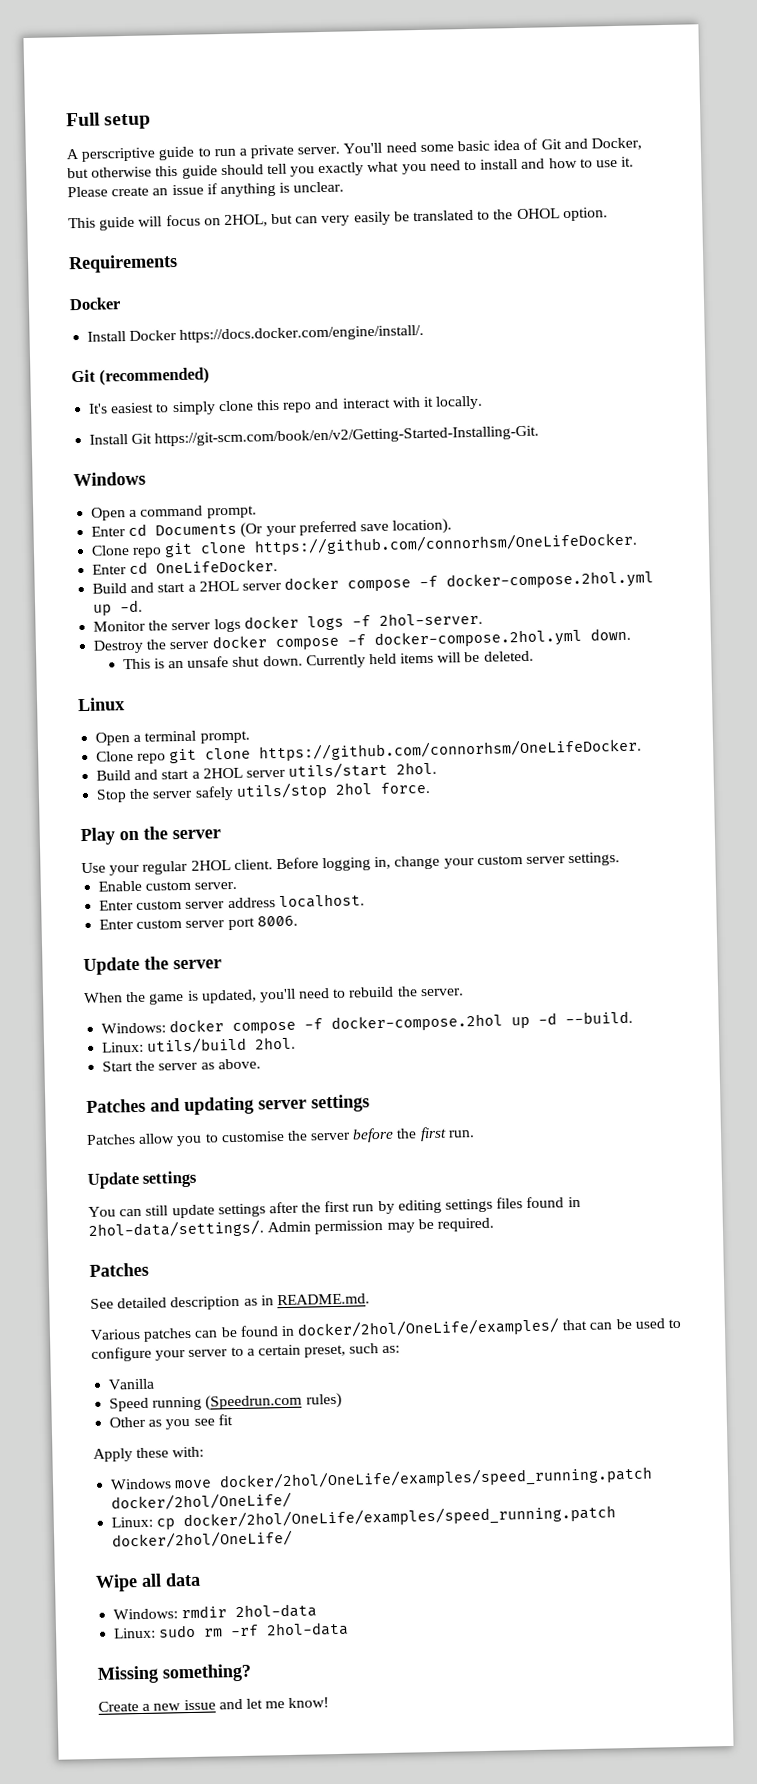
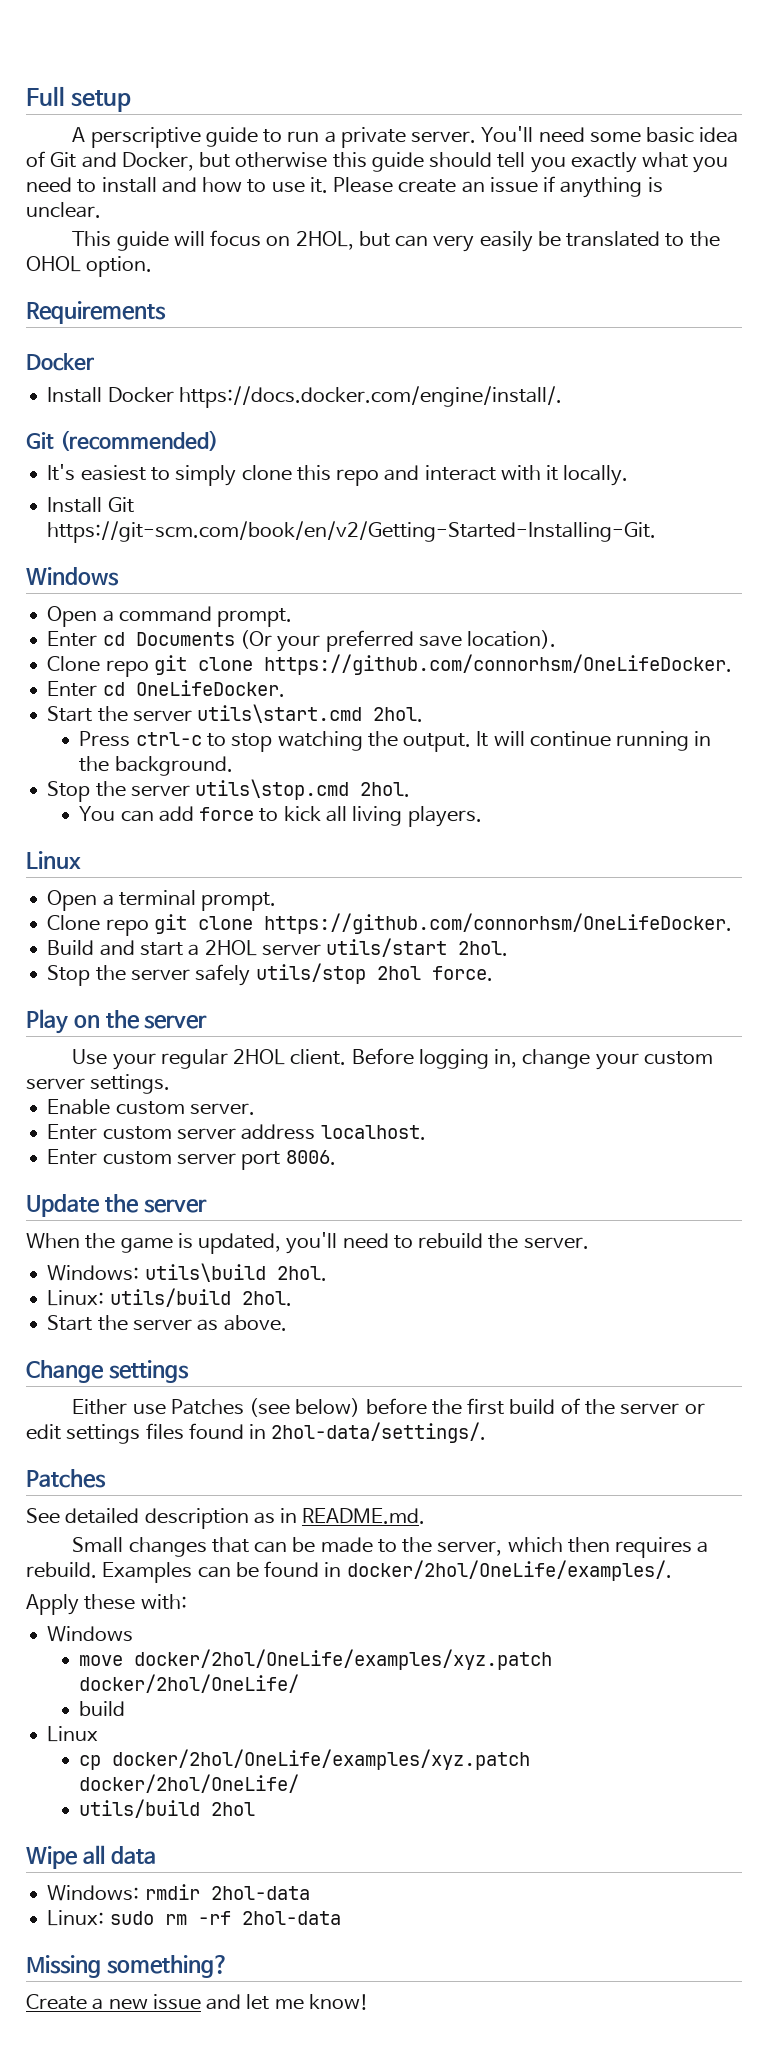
[92,570,655,594] [93,599,144,616] [93,611,483,633] [93,627,631,654] [122,650,534,670] Build and start a 2HOL server docker compose -f docker-compose.2hol.yml up -d. // Monitor the server logs docker logs -f 2hol-server. // Destroy the server docker compose -f docker-compose.2hol.yml down. // This is an unsafe shut down. Currently held items will be deleted. -> [47,704,424,723] [79,731,712,752] [79,756,233,776] [47,779,411,802] [79,806,482,827] Start the server utils\start.cmd 2hol. // Press ctrl-c to stop watching the output. It will continue running in the background. // Stop the server utils\stop.cmd 2hol. // You can add force to kick all living players.
[169,1010,634,1035] docker compose -f docker-compose.2hol up -d --build. -> [144,1263,327,1282] utils\build 2hol.
[86,1094,370,1116] [86,1126,475,1147] [87,1170,198,1189] [88,1199,442,1219] Patches and updating server settings // Patches allow you to customise the server before the first run. // Update settings // You can still update settings after the first run by editing -> [26,1360,189,1383] [72,1398,705,1417] [26,1424,61,1440] Change settings // Either use Patches (see below) before the first build of the server or edit
[267,1217,494,1235] Admin permission may be required. -> (487, 1432) none
[90,1317,682,1342] [91,1343,401,1362] [108,1378,156,1390] [109,1392,342,1412] [109,1414,233,1430] Various patches can be found in docker/2hol/OneLife/examples/ that can be used to configure your server to a certain preset, such as: // Vanilla // Speed running (Speedrun.com rules) // Other as you see fit -> [72,1537,709,1558] [26,1560,672,1583] Small changes that can be made to the server, which then requires a rebuild. Examples can be found in docker/2hol/OneLife/examples/.
[174,1465,654,1492] [111,1491,293,1511] [111,1504,617,1531] [112,1529,294,1549] move docker/2hol/OneLife/examples/speed_running.patch docker/2hol/OneLife/ // Linux: cp docker/2hol/OneLife/examples/speed_running.patch docker/2hol/OneLife/ -> [79,1649,553,1670] [79,1674,300,1693] [79,1701,126,1716] [47,1726,99,1742] [79,1749,531,1770] [79,1774,300,1793] [79,1799,256,1818] // move docker/2hol/OneLife/examples/xyz.patch docker/2hol/OneLife/ // build // Linux // cp docker/2hol/OneLife/examples/xyz.patch docker/2hol/OneLife/ // utils/build 2hol

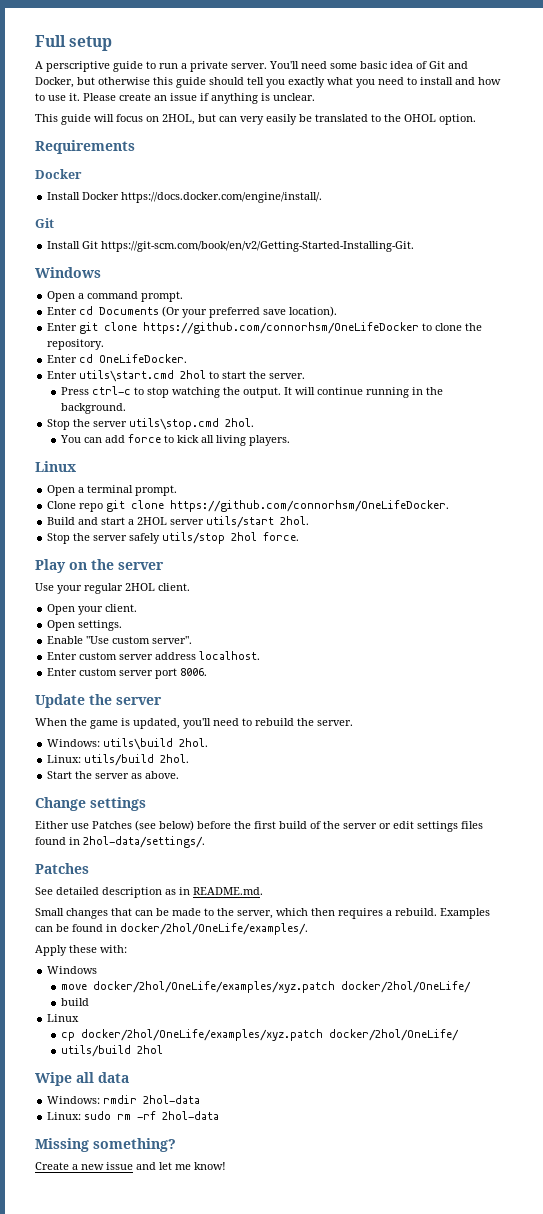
[59,430,218,451] [47,464,629,486] (recommended) // It's easiest to simply clone this repo and interact with it locally. -> (54, 223) none
[47,654,732,677] [47,680,285,697] [47,704,424,723] Clone repo git clone https://github.com/connorhsm/OneLifeDocker. // Enter cd OneLifeDocker. // Start the server utils\start.cmd 2hol. -> [47,322,483,334] [47,339,105,350] [47,354,188,363] [47,370,306,382] Enter git clone https://github.com/connorhsm/OneLifeDocker to clone the repository. // Enter cd OneLifeDocker. // Enter utils\start.cmd 2hol to start the server.
[351,1048,713,1070] [26,1078,85,1090] Before logging in, change your custom server -> [47,604,138,615] [47,620,76,631] // Open your client. // Open
[115,1101,255,1115] custom server. -> [86,636,193,644] "Use custom server".

